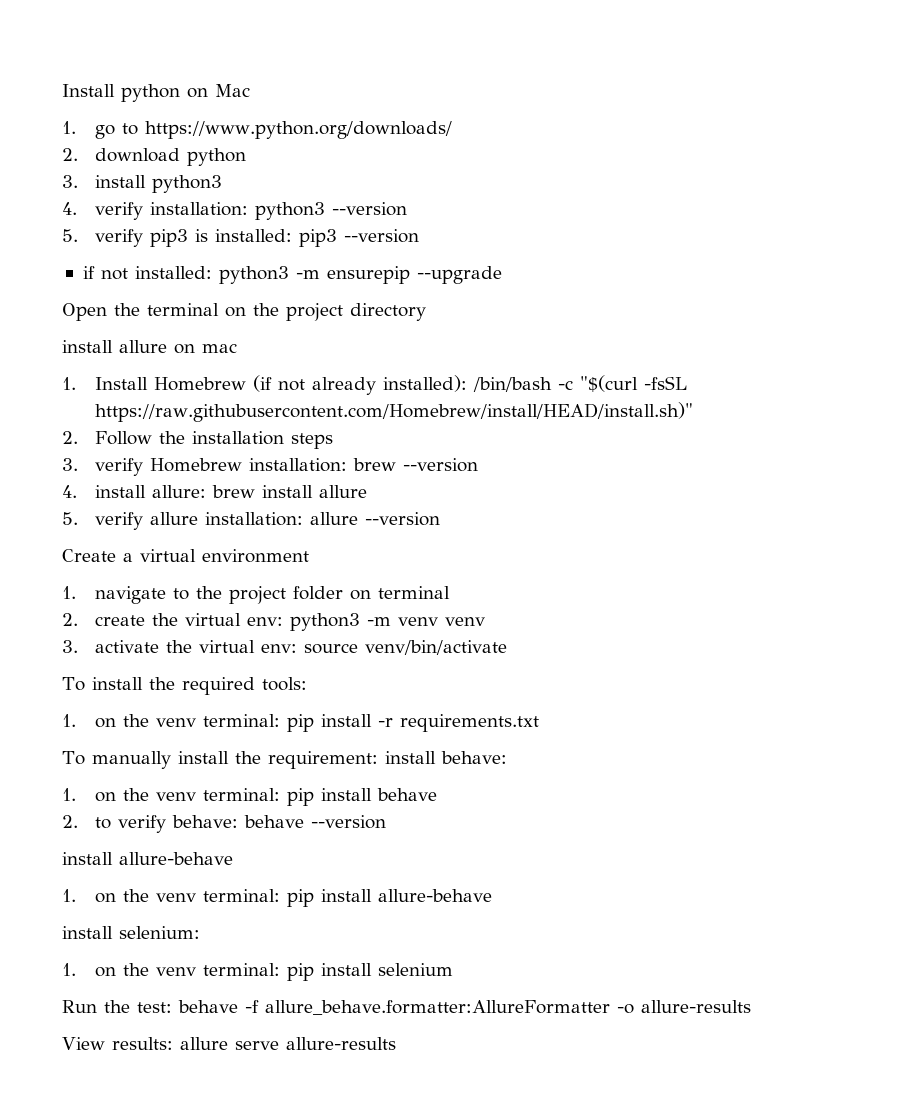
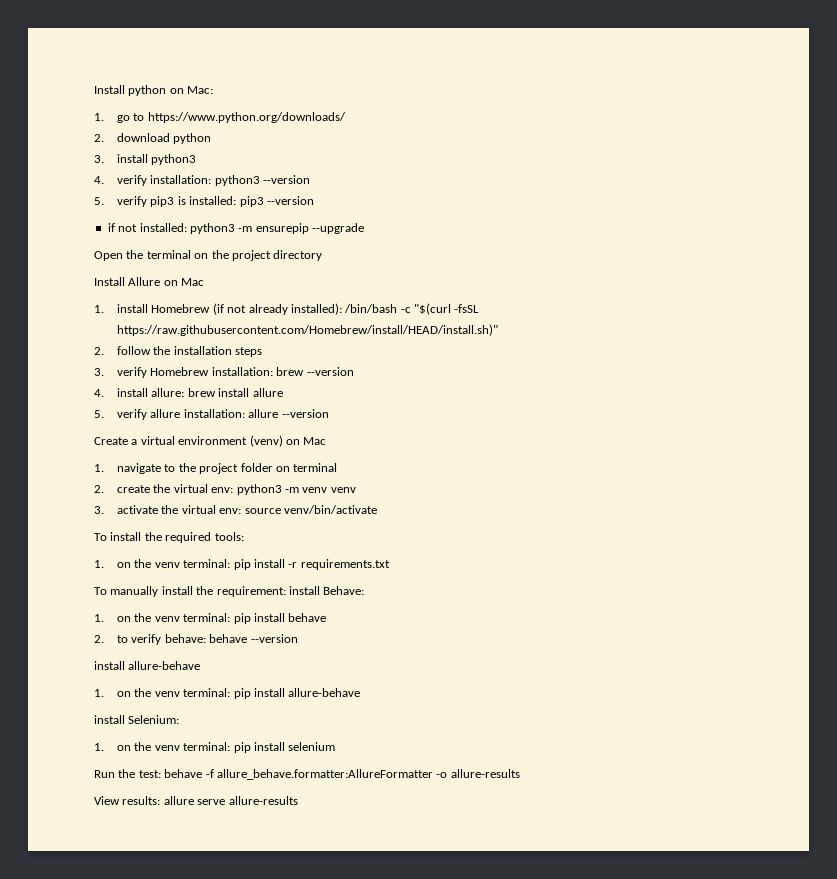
[215,84,250,97] Mac -> [187,86,214,94] Mac:
[62,340,237,354] [62,377,149,390] install allure on mac // 1. Install -> [94,277,205,286] [94,304,149,313] Install Allure on Mac // 1. install
[95,431,153,445] Follow -> [117,346,152,355] follow
(309, 556) none -> [249,435,327,447] (venv) on Mac
[440,751,507,764] behave: -> [323,586,365,595] Behave:
[119,926,200,939] selenium: -> [128,715,180,724] Selenium:

